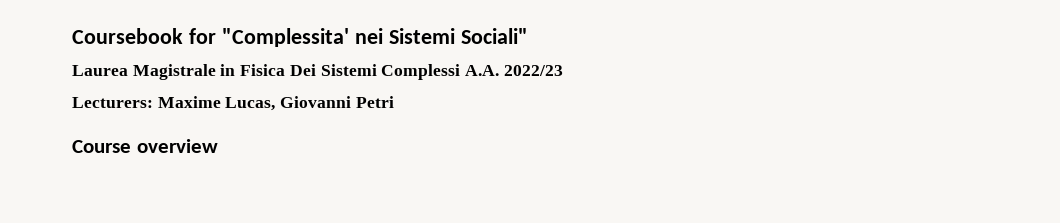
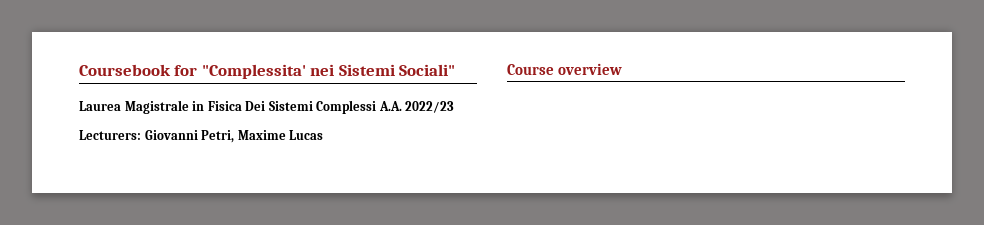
[157,96,394,111] Maxime Lucas, Giovanni Petri -> [144,130,324,143] Giovanni Petri, Maxime Lucas

